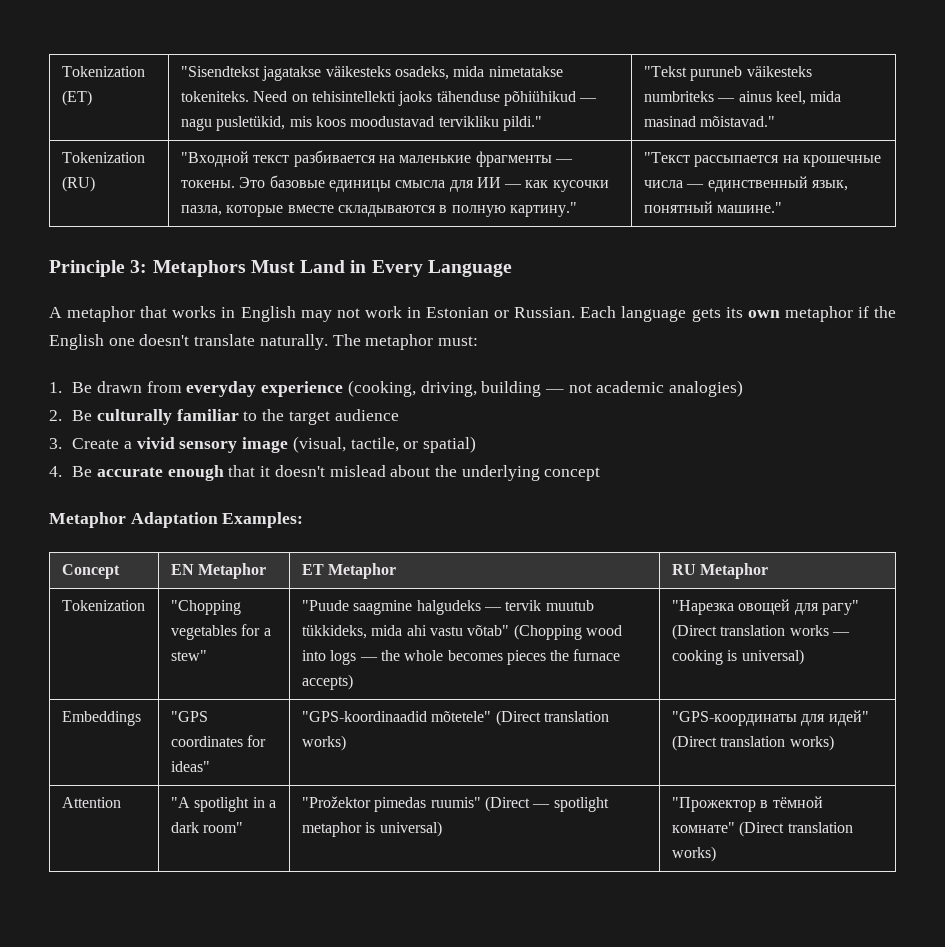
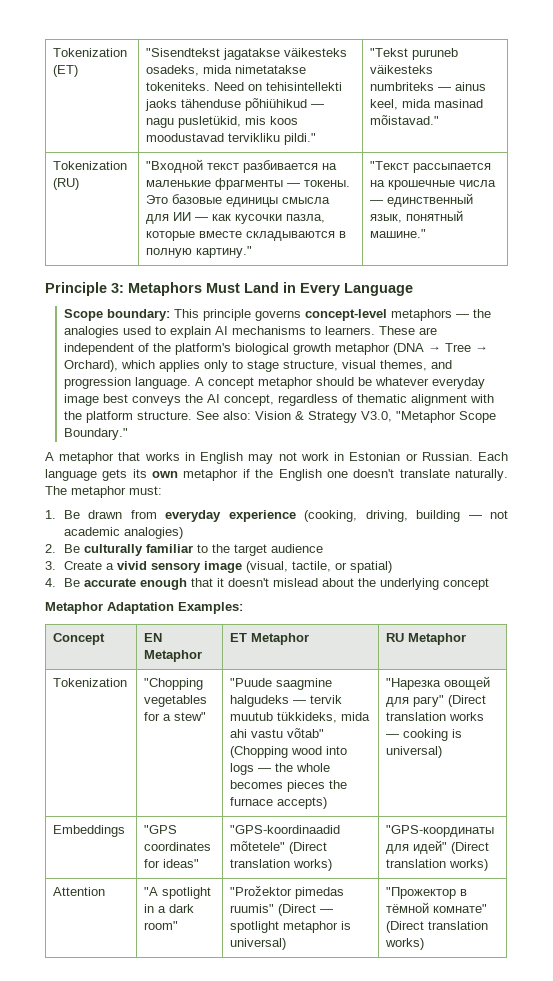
(512, 268) none -> [63,309,491,321] [63,326,437,338] [63,343,488,355] [63,360,452,372] [63,377,485,389] [63,394,494,406] [63,411,496,423] [63,428,128,440] // Scope boundary: This principle governs concept-level metaphors — the analogies used to explain AI mechanisms to learners. These are independent of the platform's biological growth metaphor (DNA → Tree → Orchard), which applies only to stage structure, visual themes, and progression language. A concept metaphor should be whatever everyday image best conveys the AI concept, regardless of thematic alignment with the platform structure. See also: Vision & Strategy V3.0, "Metaphor Scope Boundary."

